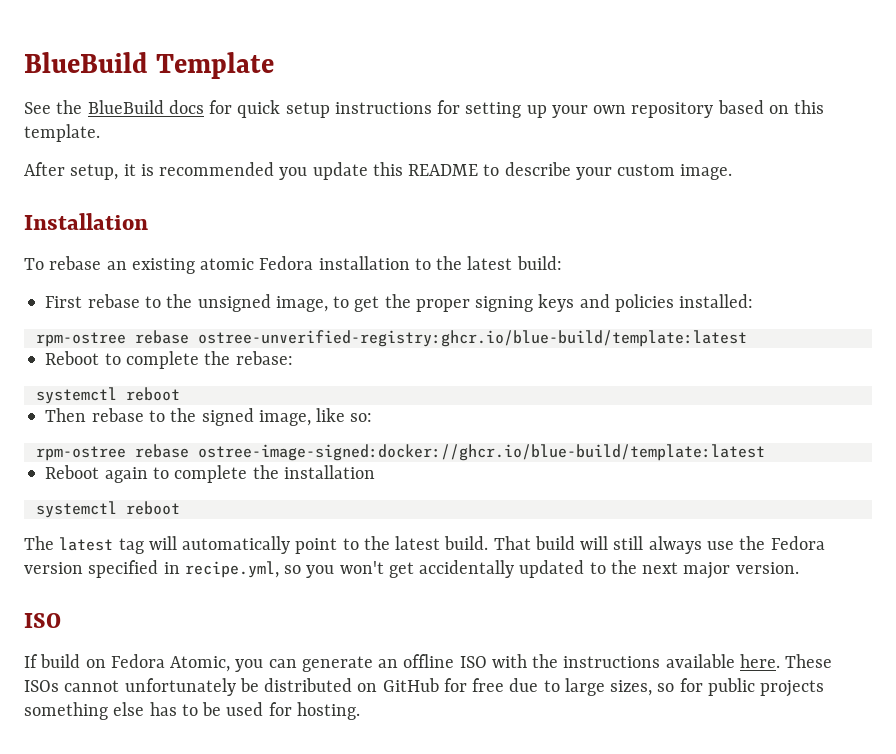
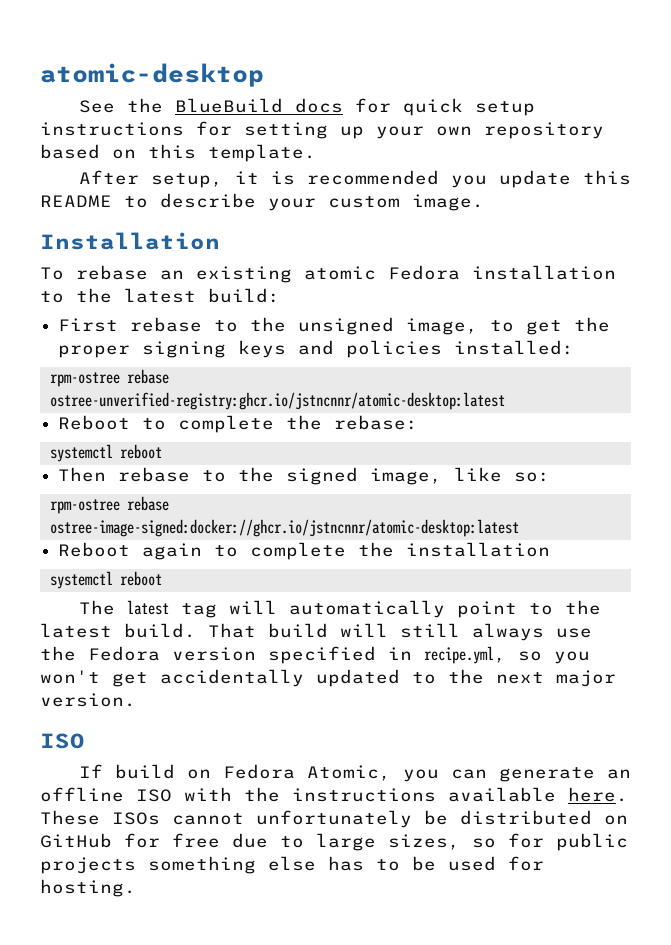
[24,52,275,79] BlueBuild Template -> [40,63,264,87] atomic-desktop
[197,330,747,347] ostree-unverified-registry:ghcr.io/blue-build/template:latest -> [49,392,505,410] ostree-unverified-registry:ghcr.io/jstncnnr/atomic-desktop:latest
[197,444,765,461] ostree-image-signed:docker://ghcr.io/blue-build/template:latest -> [49,519,519,537] ostree-image-signed:docker://ghcr.io/jstncnnr/atomic-desktop:latest

